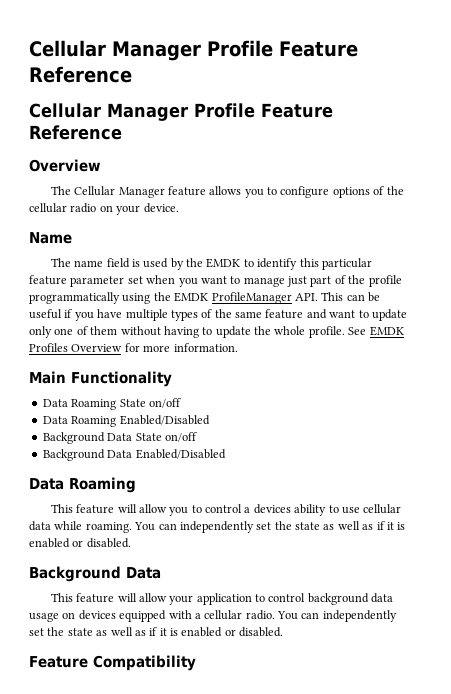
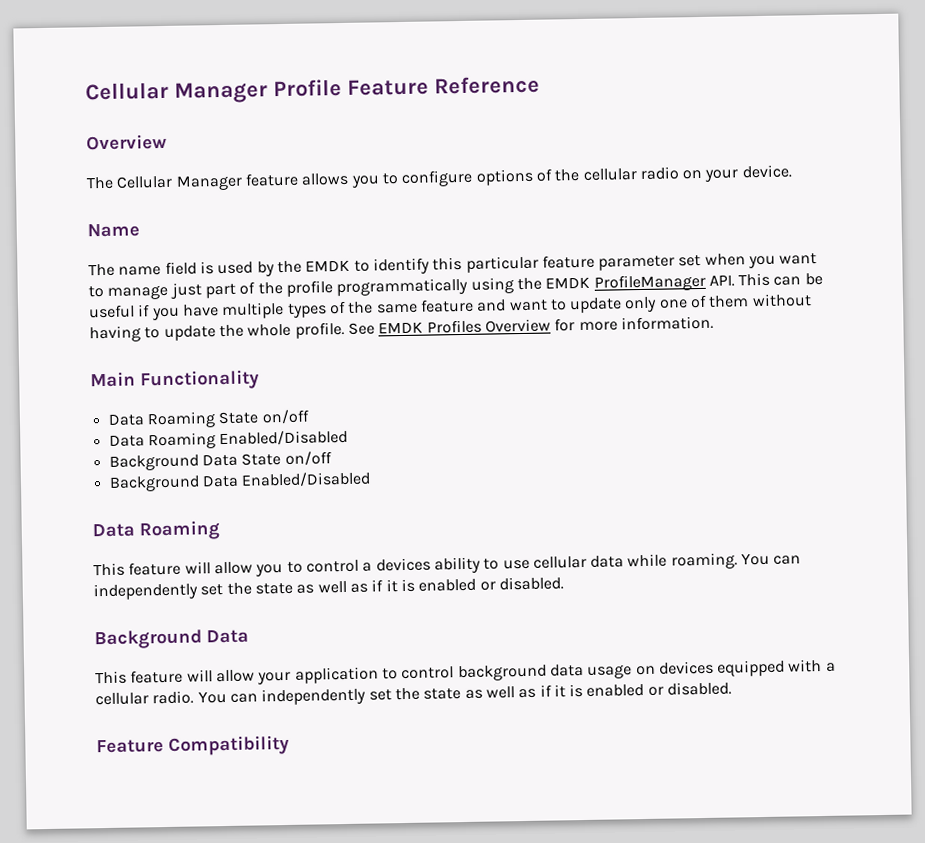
[29,40,358,61] [29,66,132,83] [29,103,333,121] [29,125,122,140] Cellular Manager Profile Feature Reference // Cellular Manager Profile Feature Reference -> [85,75,540,104] Cellular Manager Profile Feature Reference

